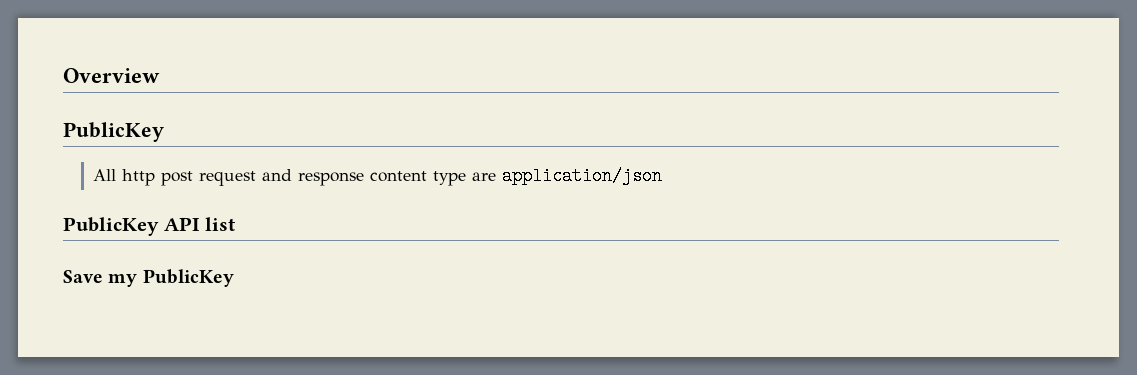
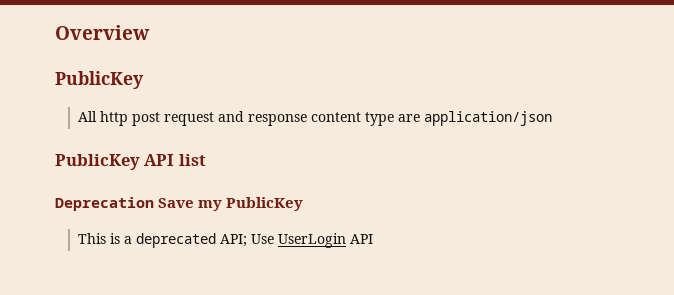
(236, 224) none -> [55,197,154,211] Deprecation
(234, 278) none -> [78,233,374,248] // This is a deprecated API; Use UserLogin API

